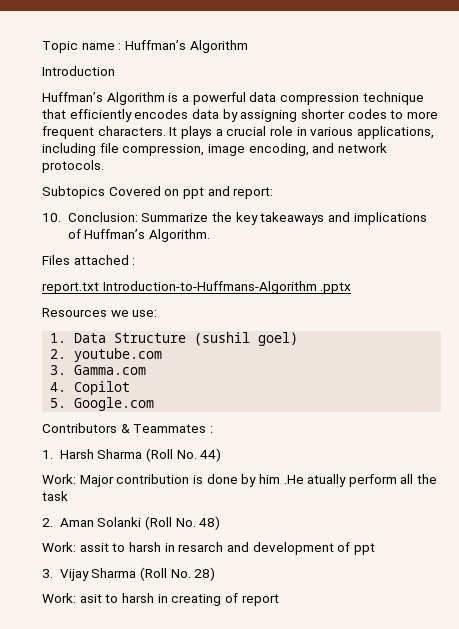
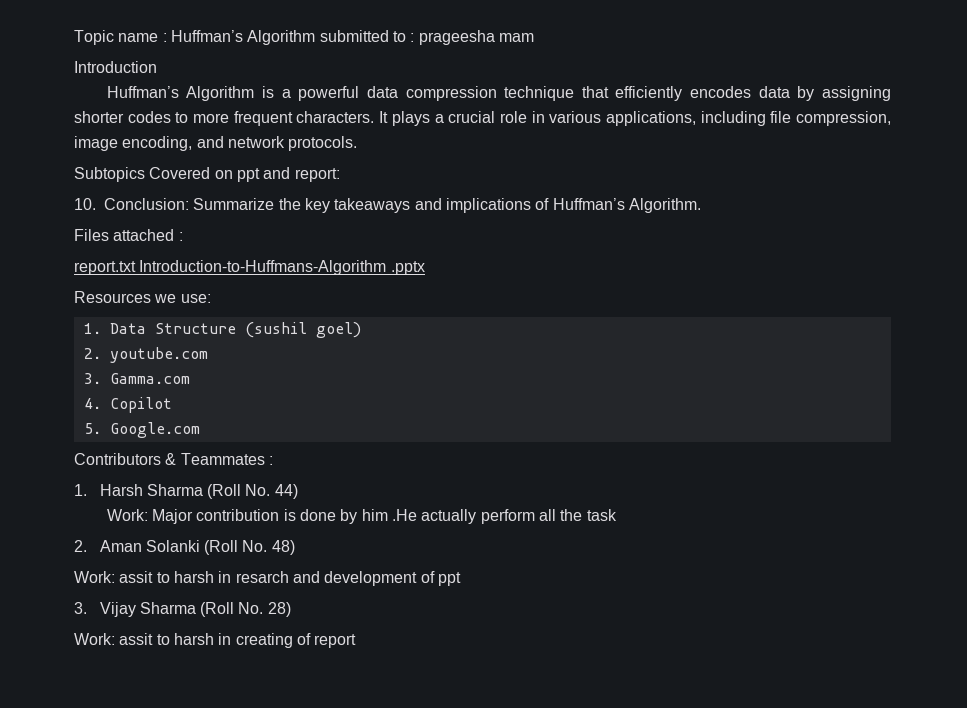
(248, 46) none -> [319,30,534,45] submitted to : prageesha mam
[307,474,347,487] atually -> [421,509,477,524] actually
[79,594,102,603] asit -> [119,633,154,645] assit

